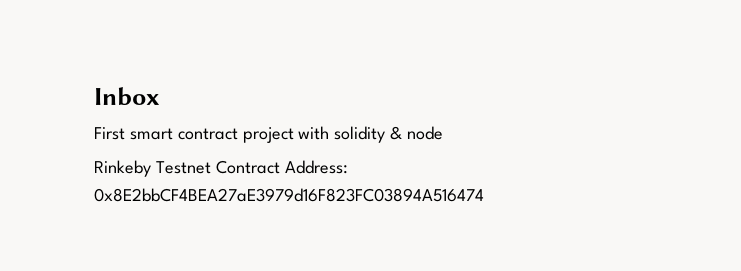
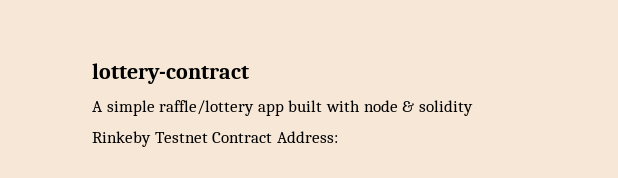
[94,87,160,106] [94,126,330,143] Inbox // First smart contract project with -> [92,63,249,84] [92,100,415,116] lottery-contract // A simple raffle/lottery app built with node &
[390,126,444,140] & node -> (473, 108) none
[94,188,484,202] 0x8E2bbCF4BEA27aE3979d16F823FC03894A516474 -> (338, 137) none

